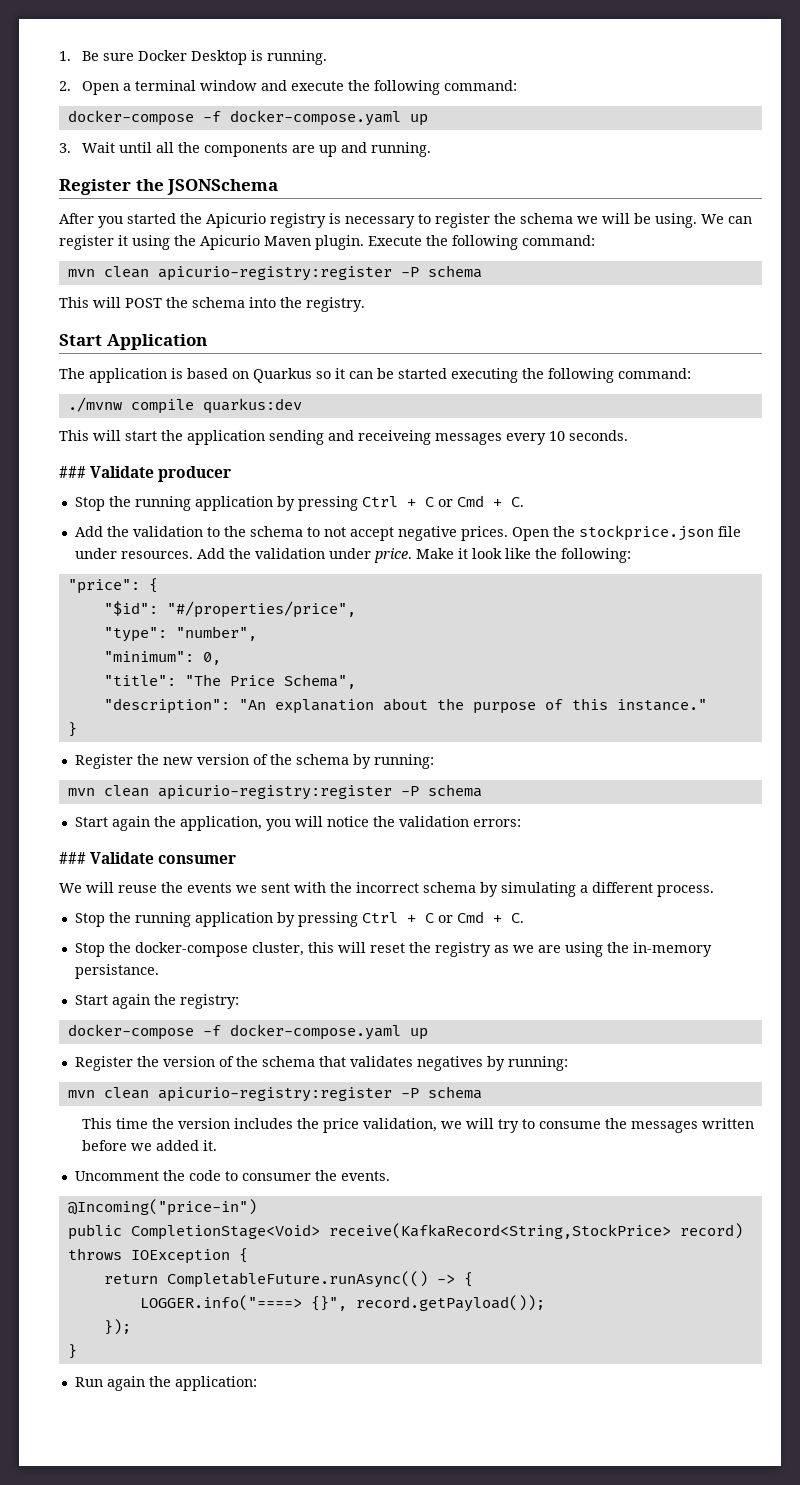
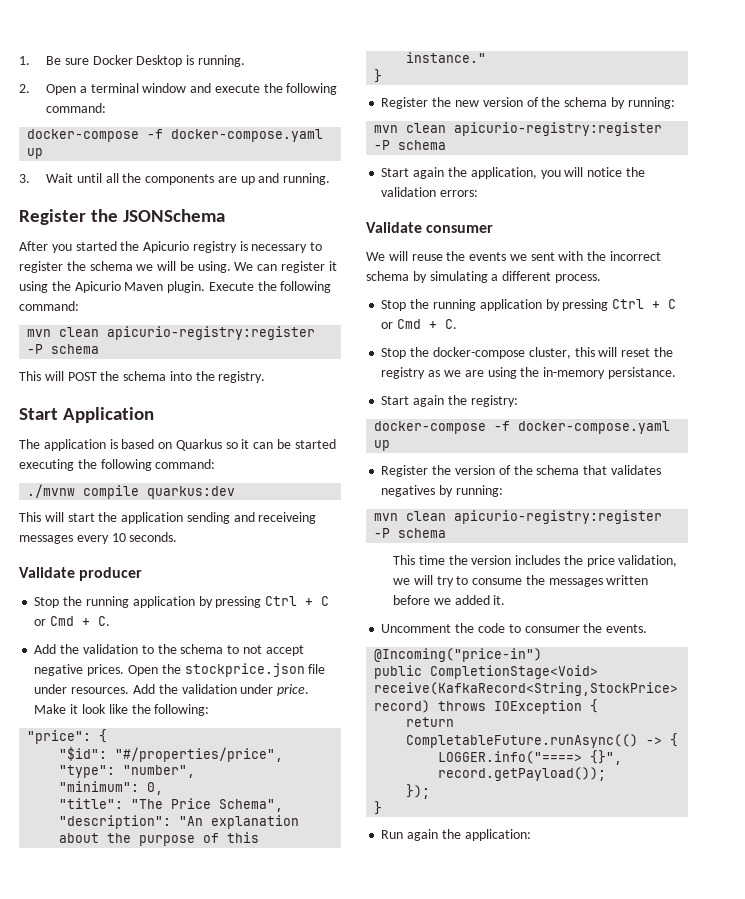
[59,466,86,478] ### -> (178, 537) none
[59,852,86,864] ### -> (479, 193) none

